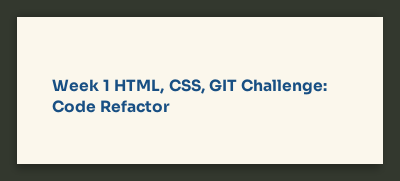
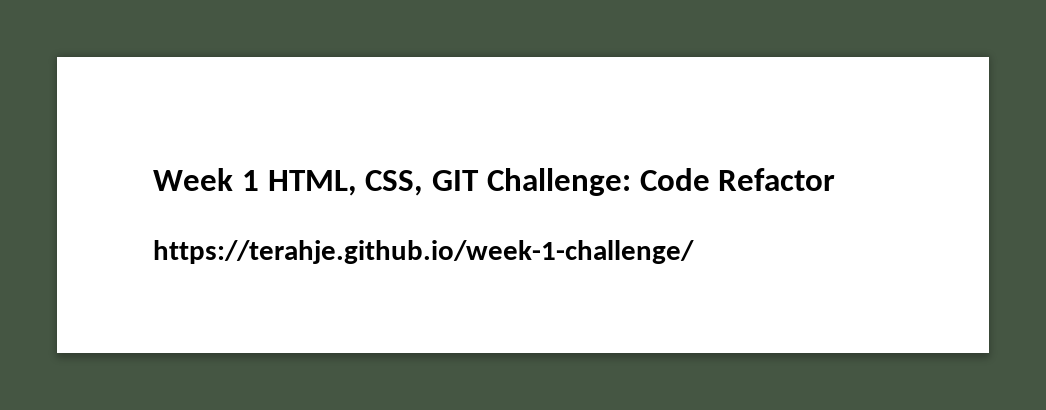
(171, 106) none -> [153,240,694,264] // https://terahje.github.io/week-1-challenge/

